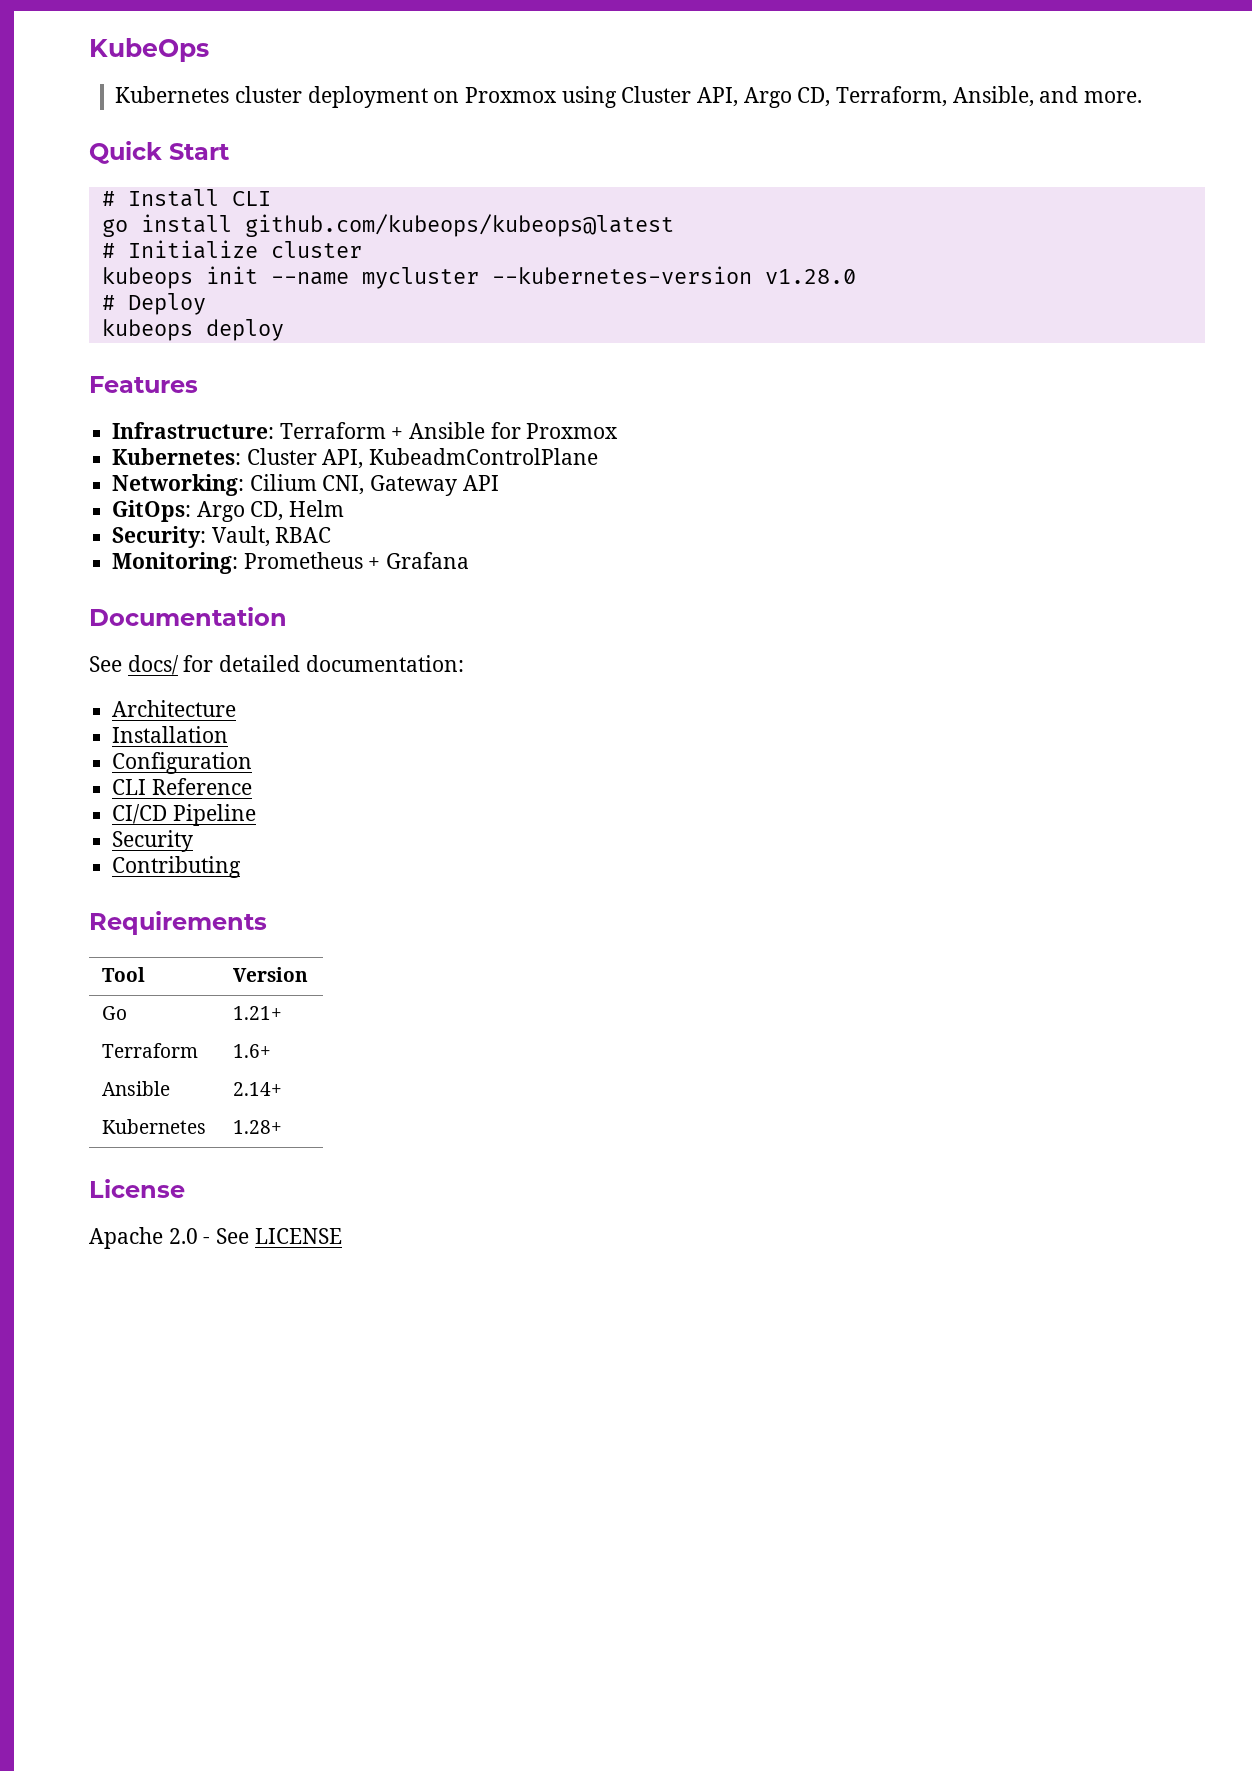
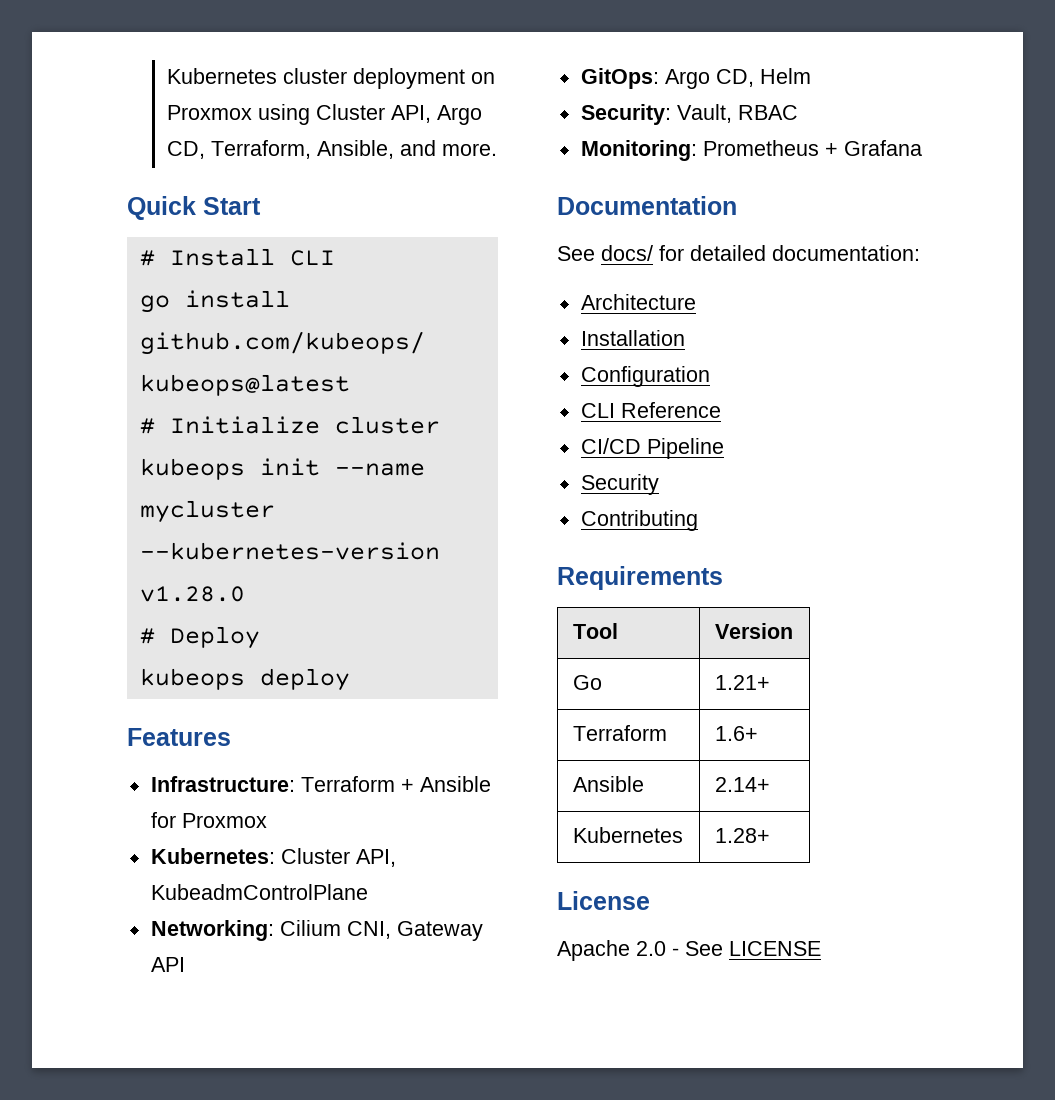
[89,38,209,62] KubeOps // -> (166, 76) none

